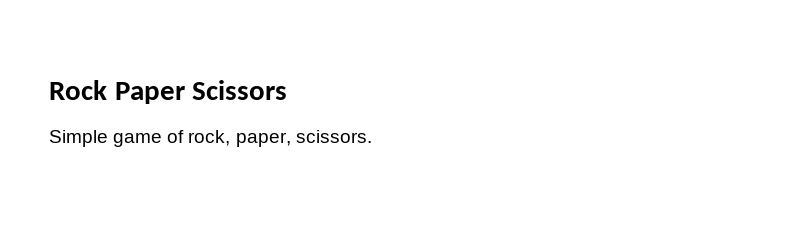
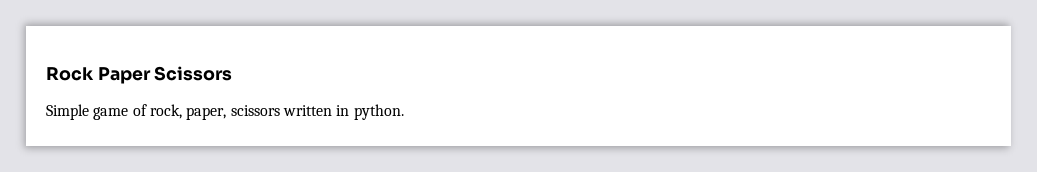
[295,130,372,143] scissors. -> [230,104,404,120] scissors written in python.

